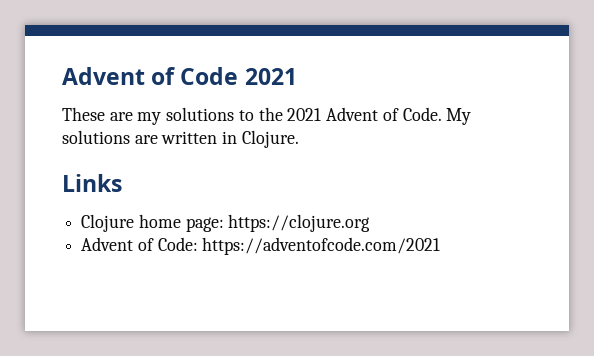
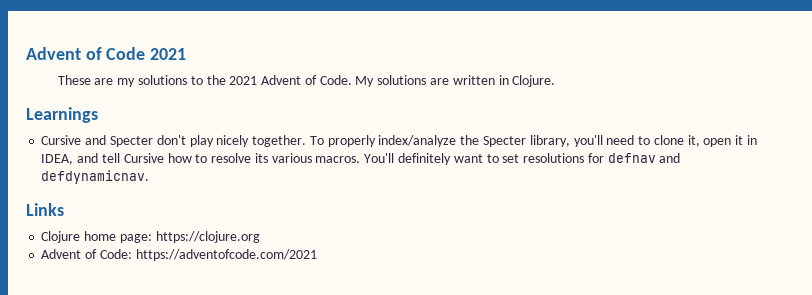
(299, 139) none -> [26,107,98,123] [41,135,757,147] [41,153,681,165] [41,170,150,184] // Learnings // Cursive and Specter don't play nicely together. To properly index/analyze the Specter library, you'll need to clone it, open it in IDEA, and tell Cursive how to resolve its various macros. You'll definitely want to set resolutions for defnav and defdynamicnav.

